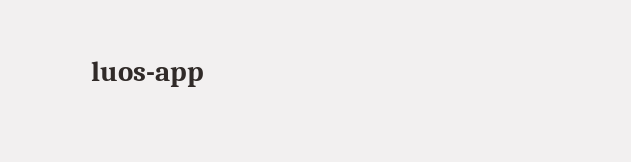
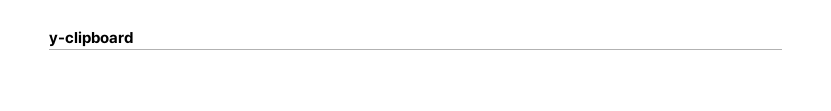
[91,61,204,87] luos-app -> [49,31,133,47] y-clipboard

